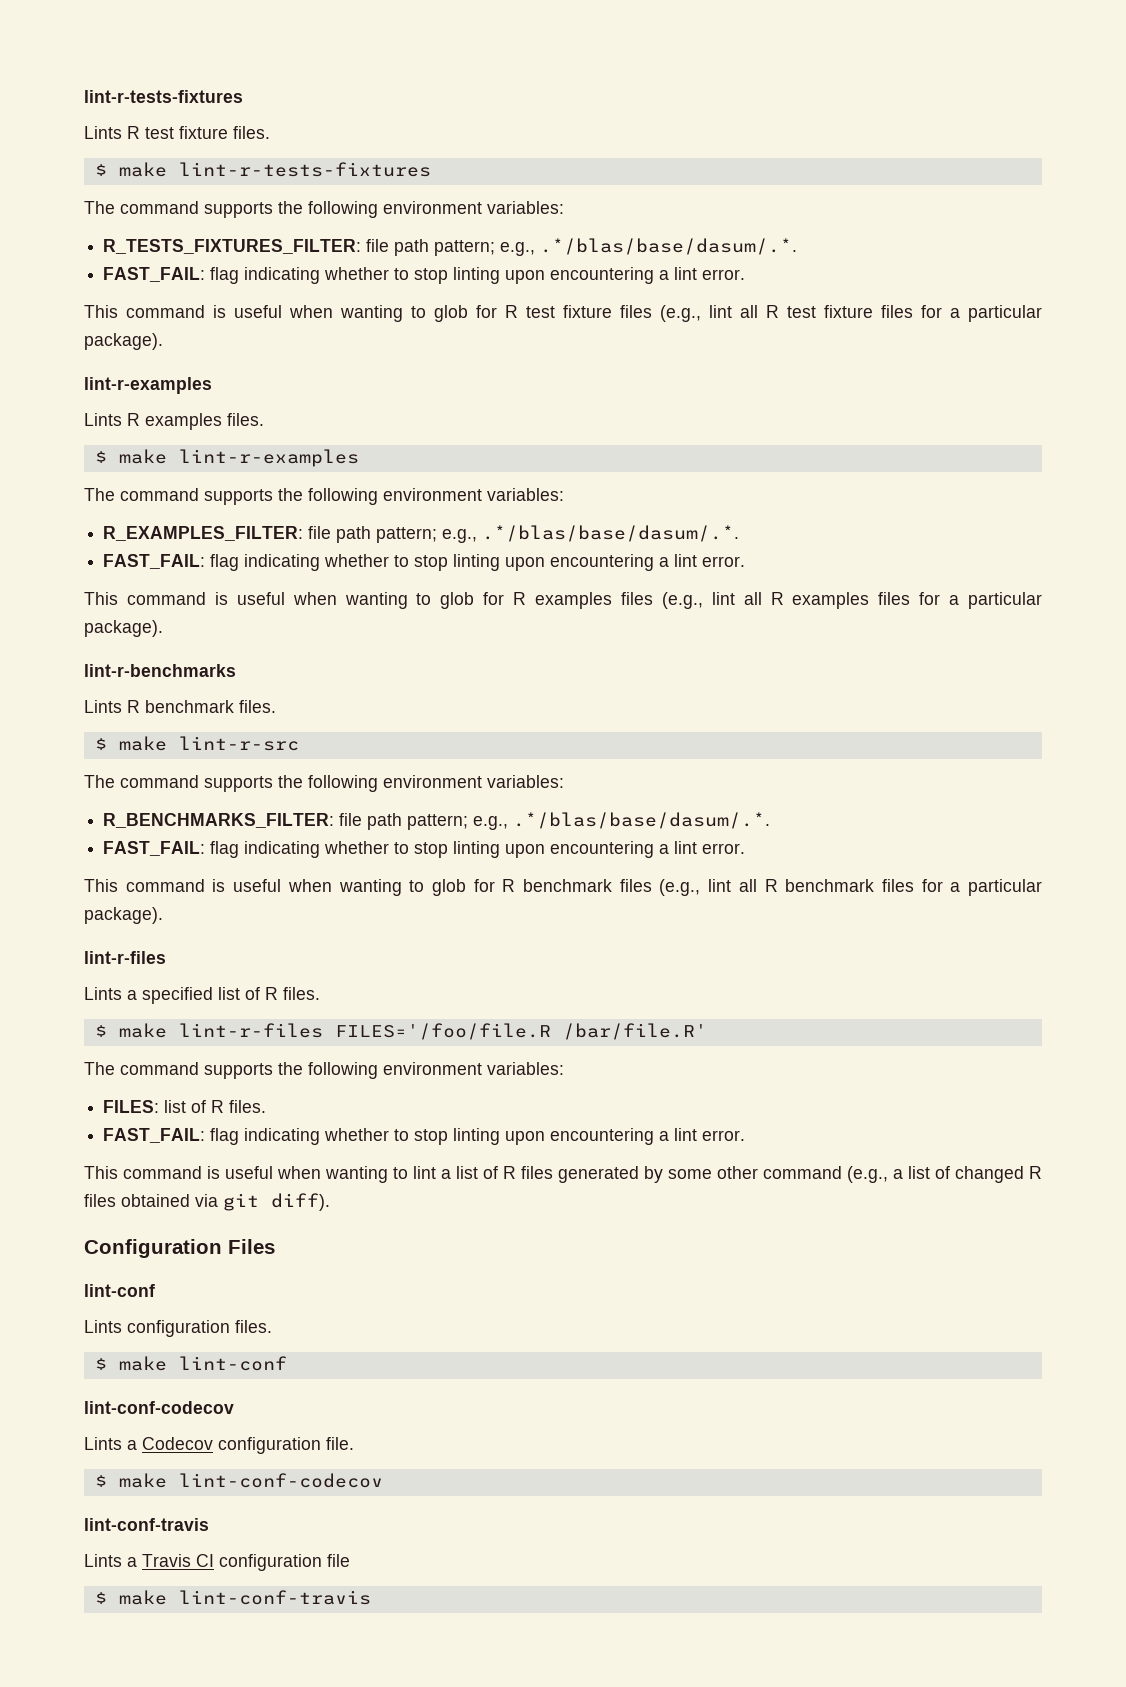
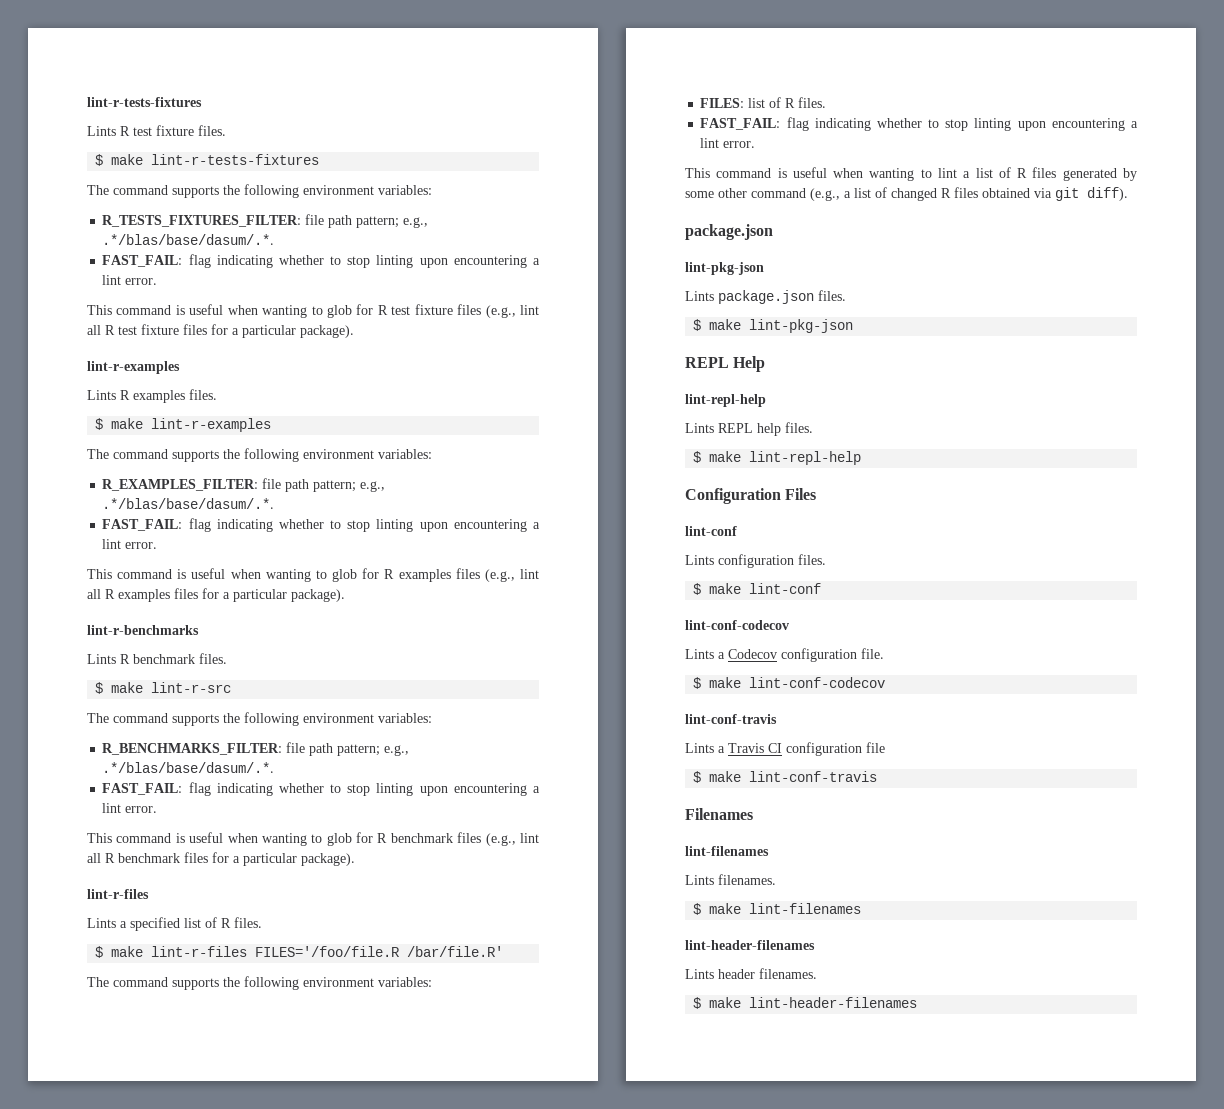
(330, 1202) none -> [685,224,773,240] [685,262,764,275] [685,290,846,304] [693,319,854,333] [685,356,766,372] [685,394,766,407] [685,422,813,436] [693,451,862,465] // package.json // lint-pkg-json // Lints package.json files. // $ make lint-pkg-json // REPL Help // lint-repl-help // Lints REPL help files. // $ make lint-repl-help
(371, 1597) none -> [685,808,753,820] [685,846,769,856] [685,874,776,885] [693,903,862,915] [685,940,815,950] [685,968,817,979] [693,997,918,1009] // Filenames // lint-filenames // Lints filenames. // $ make lint-filenames // lint-header-filenames // Lints header filenames. // $ make lint-header-filenames

